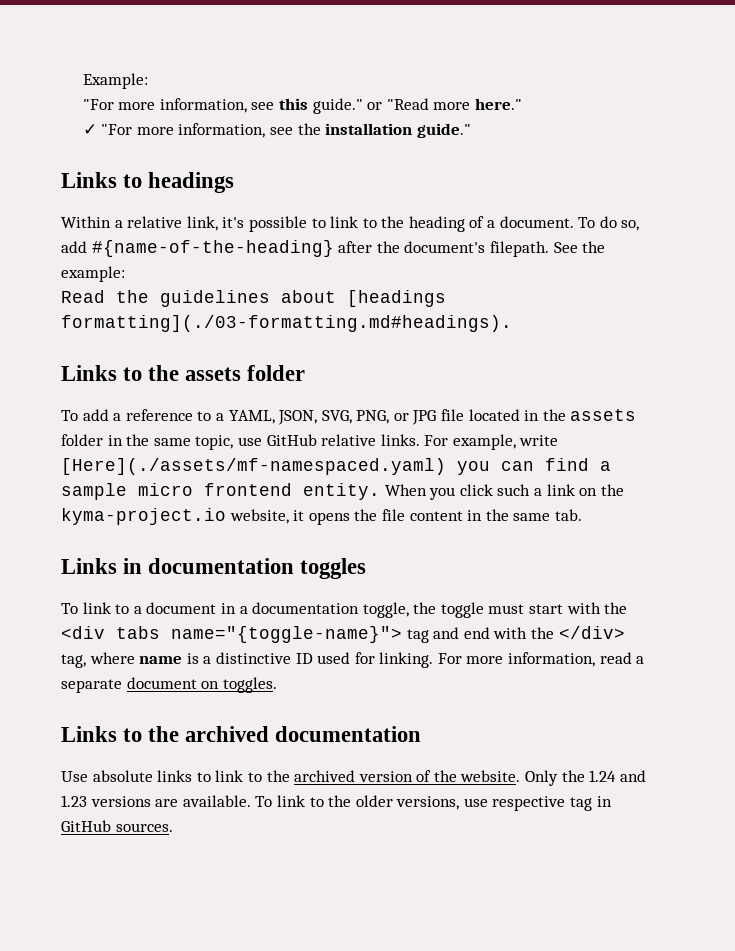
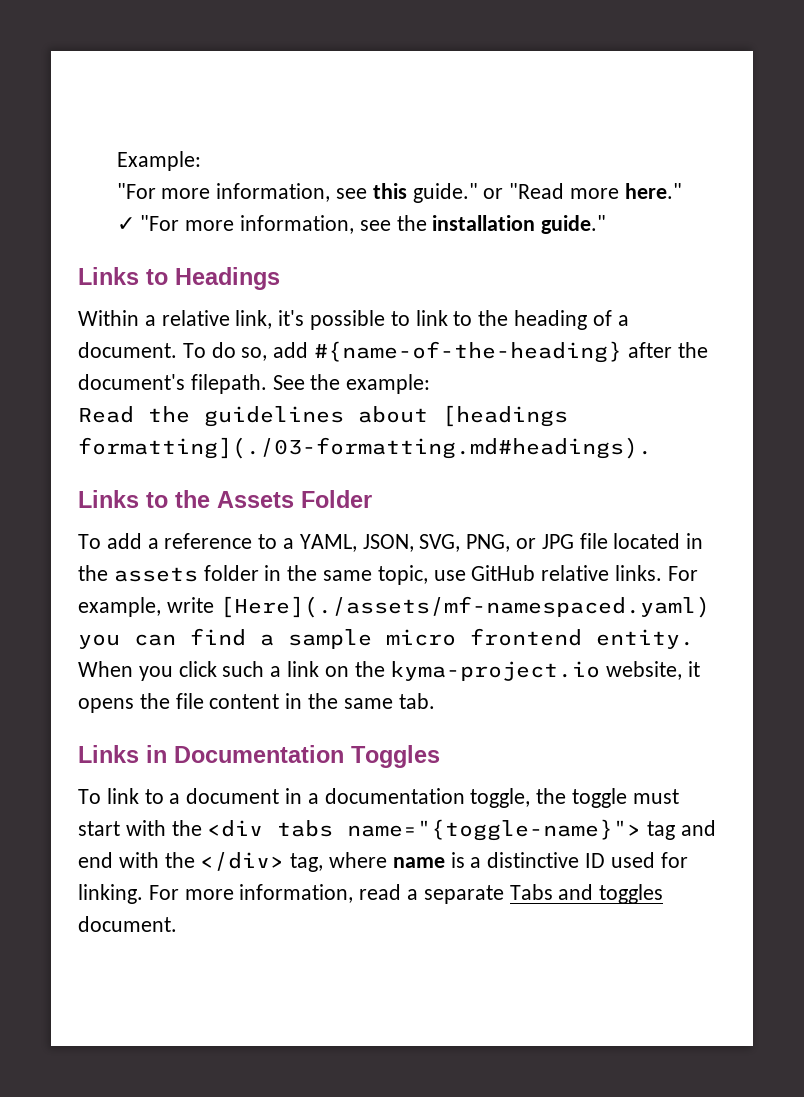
[148,172,235,193] headings -> [175,267,280,290] Headings
[185,365,306,381] assets folder -> [217,490,372,508] Assets Folder
[148,558,367,579] documentation toggles -> [174,745,440,768] Documentation Toggles
[126,677,277,693] [61,726,422,742] [61,770,646,786] [61,795,612,811] [61,820,173,832] document on toggles. // Links to the archived documentation // Use absolute links to link to the archived version of the website. Only the 1.24 and 1.23 versions are available. To link to the older versions, use respective tag in GitHub sources. -> [509,884,664,904] [78,916,177,932] Tabs and toggles document.

